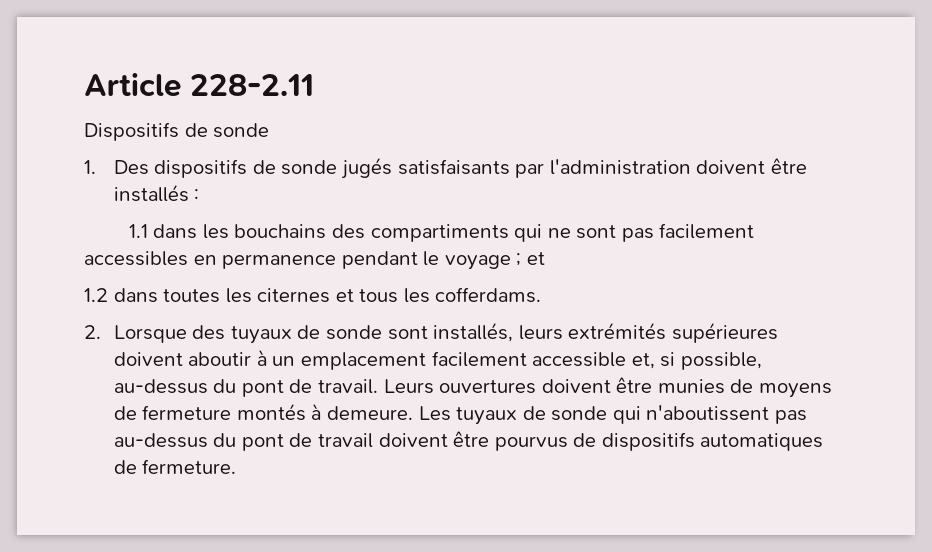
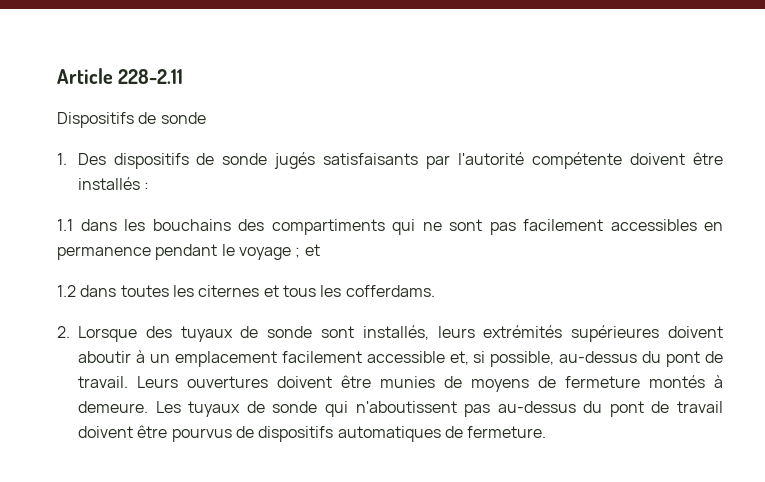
[549,159,691,175] l'administration -> [458,152,623,169] l'autorité compétente

